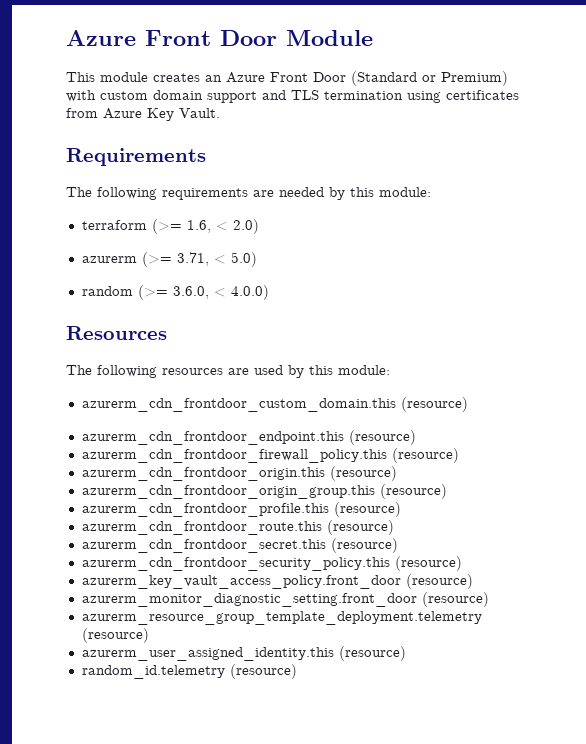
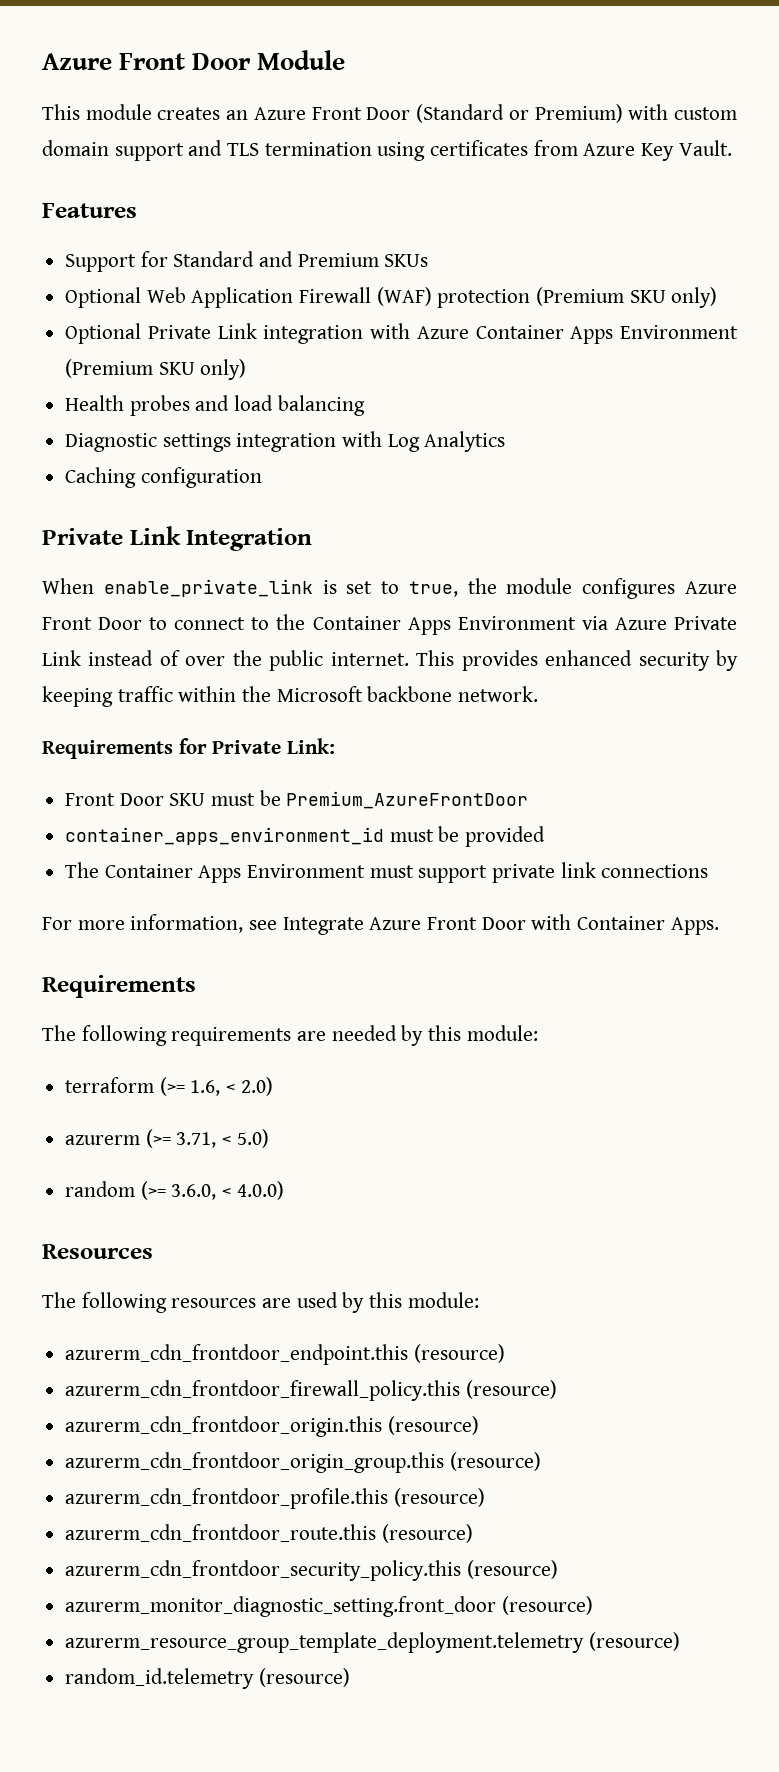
(220, 113) none -> [42,203,137,218] [65,251,429,272] [65,287,718,308] [65,323,738,344] [65,359,247,380] [65,395,365,416] [65,431,506,452] [65,467,262,488] [42,526,313,551] [42,578,737,599] [42,614,738,635] [42,650,738,671] [42,686,539,707] [42,738,336,759] [65,790,529,809] [65,826,546,847] [65,862,709,883] [42,914,719,935] // Features // Support for Standard and Premium SKUs // Optional Web Application Firewall (WAF) protection (Premium SKU only) // Optional Private Link integration with Azure Container Apps Environment (Premium SKU only) // Health probes and load balancing // Diagnostic settings integration with Log Analytics // Caching configuration // Private Link Integration // When enable_private_link is set to true, the module configures Azure Front Door to connect to the Container Apps Environment via Azure Private Link instead of over the public internet. This provides enhanced security by keeping traffic within the Microsoft backbone network. // Requirements for Private Link: // Front Door SKU must be Premium_AzureFrontDoor // container_apps_environment_id must be provided // The Container Apps Environment must support private link connections // For more information, see Integrate Azure Front Door with Container Apps.
[81,397,468,412] // azurerm_cdn_frontdoor_custom_domain.this (resource) -> (479, 1300) none
[81,538,398,553] // azurerm_cdn_frontdoor_secret.this (resource) -> (473, 1533) none
[81,574,473,589] // azurerm_key_vault_access_policy.front_door (resource) -> (558, 1569) none
[81,646,406,661] // azurerm_user_assigned_identity.this (resource) -> (680, 1641) none

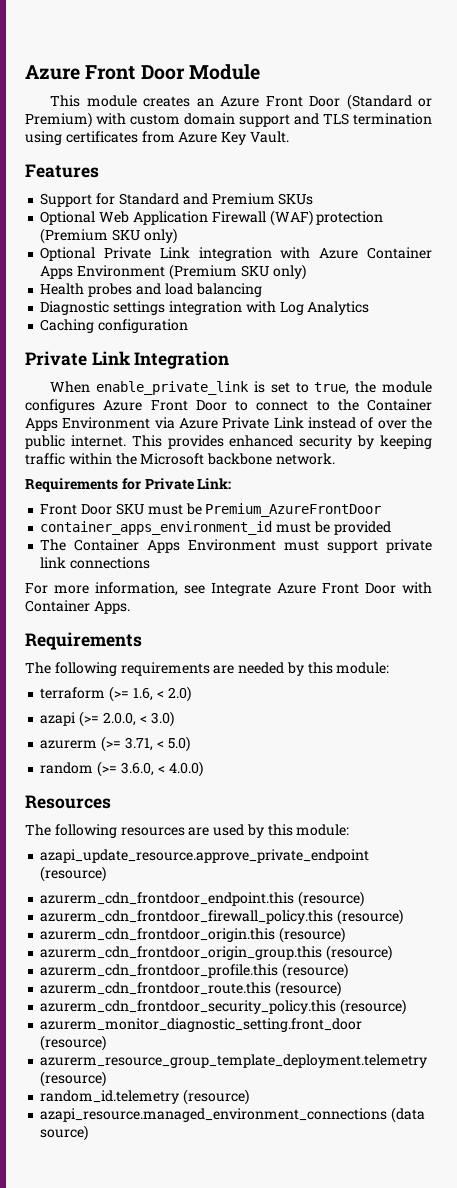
(273, 1086) none -> [40,711,174,727] // azapi (>= 2.0.0, < 3.0)
(479, 1300) none -> [40,849,370,863] [40,866,107,882] // azapi_update_resource.approve_private_endpoint (resource)
(350, 1677) none -> [40,1107,426,1123] [40,1125,89,1141] // azapi_resource.managed_environment_connections (data source)

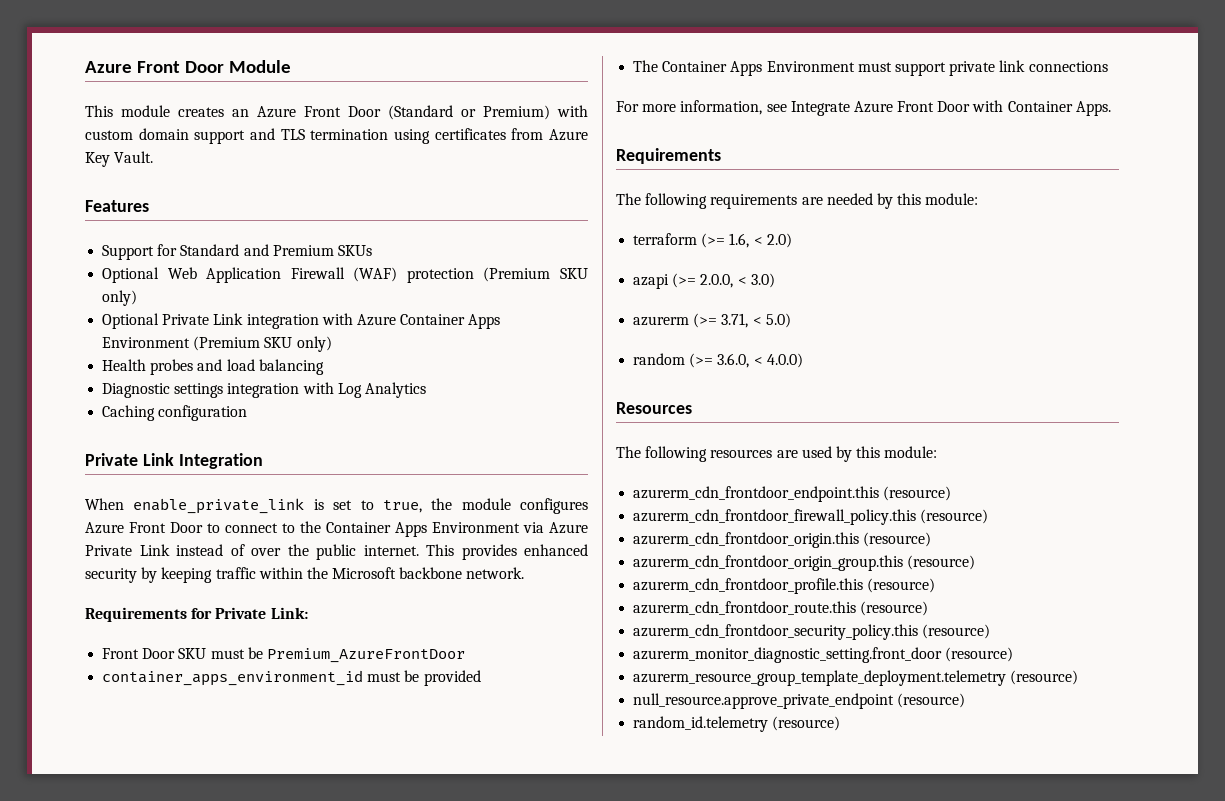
[40,849,370,863] [40,866,107,882] // azapi_update_resource.approve_private_endpoint (resource) -> (938, 452) none
(107, 1079) none -> [633,693,966,709] // null_resource.approve_private_endpoint (resource)
[40,1107,426,1123] [40,1125,89,1141] // azapi_resource.managed_environment_connections (data source) -> (841, 723) none

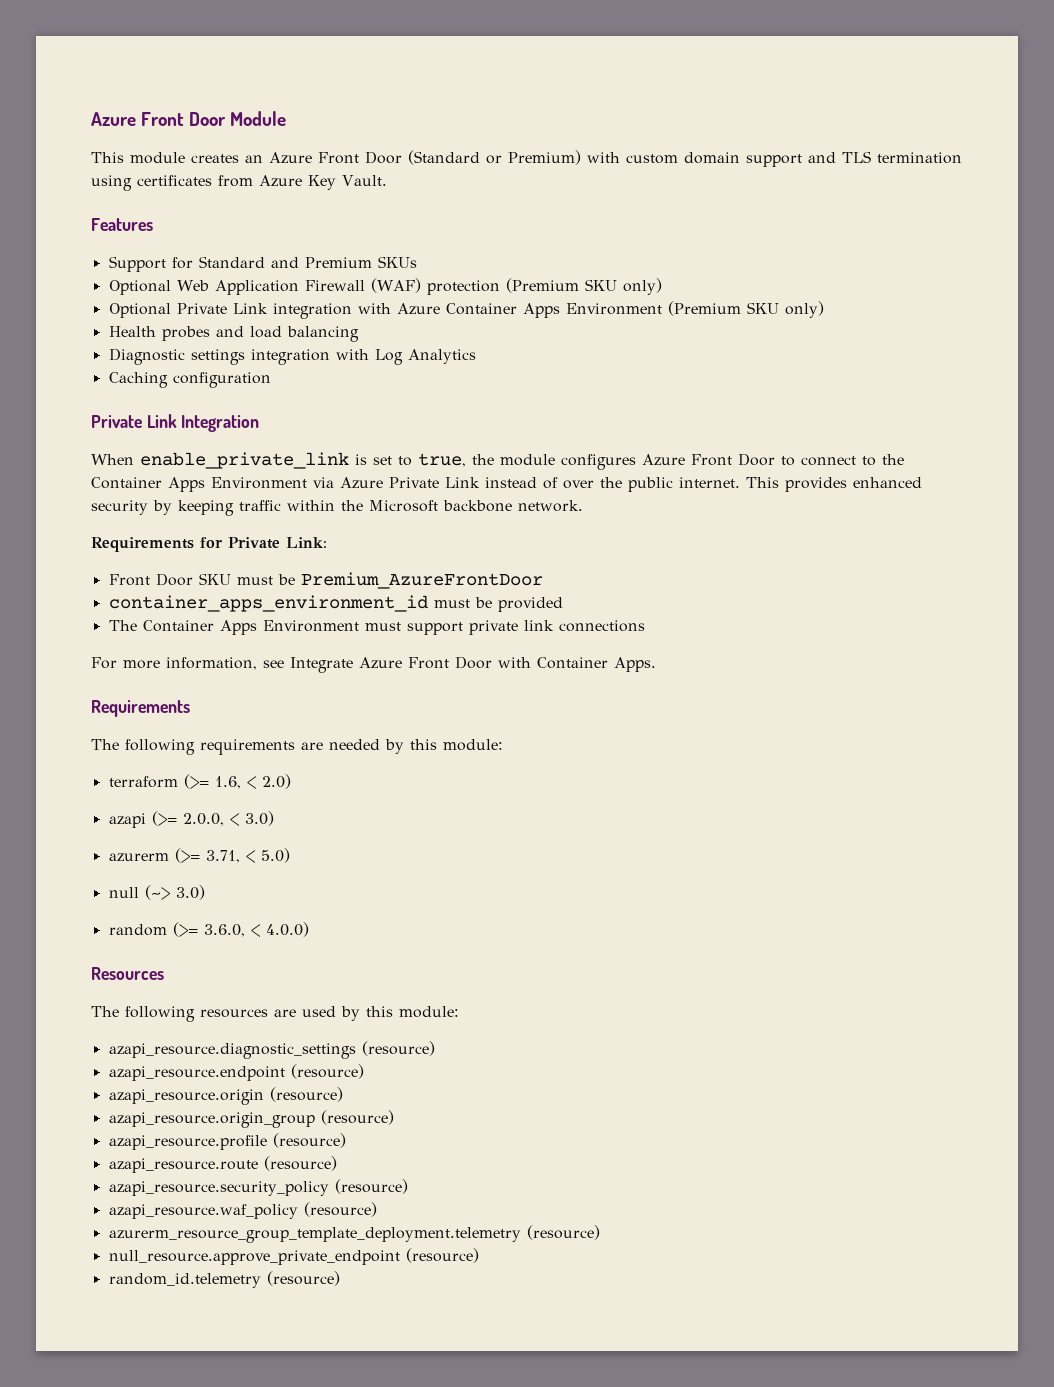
(791, 320) none -> [108,885,205,900] // null (~> 3.0)
[633,486,952,502] [633,509,989,525] [633,532,932,548] [633,555,976,571] [633,578,936,594] [633,601,929,616] [633,624,991,640] [633,647,943,663] azurerm_cdn_frontdoor_endpoint.this (resource) // azurerm_cdn_frontdoor_firewall_policy.this (resource) // azurerm_cdn_frontdoor_origin.this (resource) // azurerm_cdn_frontdoor_origin_group.this (resource) // azurerm_cdn_frontdoor_profile.this (resource) // azurerm_cdn_frontdoor_route.this (resource) // azurerm_cdn_frontdoor_security_policy.this (resource) // azurerm_monitor_diagnostic_setting.front_door -> [108,1041,435,1059] [108,1064,364,1081] [108,1087,343,1105] [108,1110,394,1128] [108,1133,346,1150] [108,1156,337,1173] [108,1179,408,1196] [108,1204,298,1219] azapi_resource.diagnostic_settings (resource) // azapi_resource.endpoint (resource) // azapi_resource.origin (resource) // azapi_resource.origin_group (resource) // azapi_resource.profile (resource) // azapi_resource.route (resource) // azapi_resource.security_policy (resource) // azapi_resource.waf_policy

